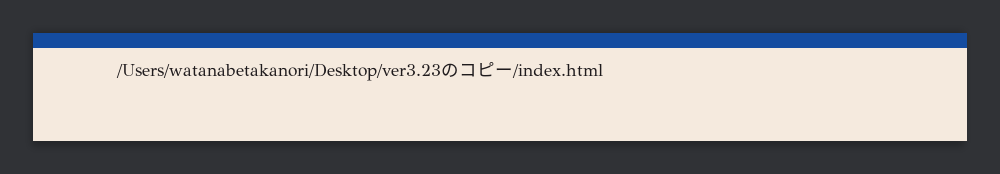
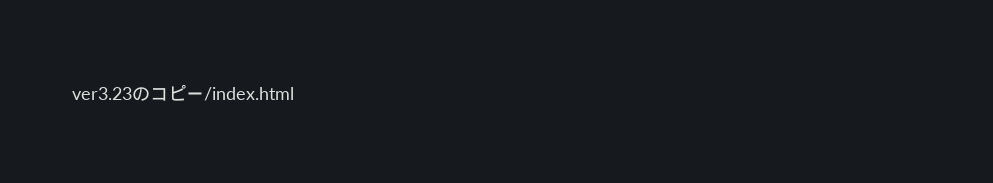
[116,63,441,81] /Users/watanabetakanori/Desktop/ver3.23 -> [72,87,132,100] ver3.23

